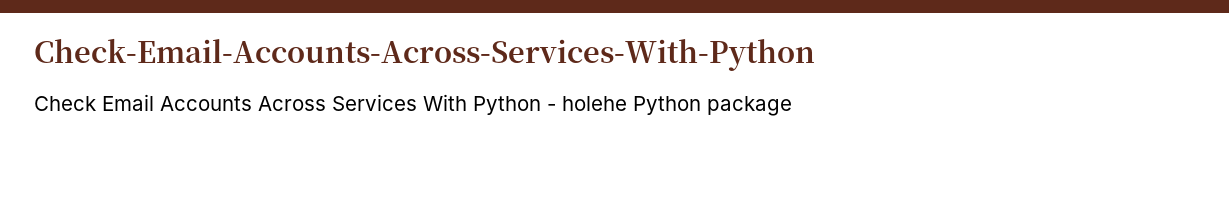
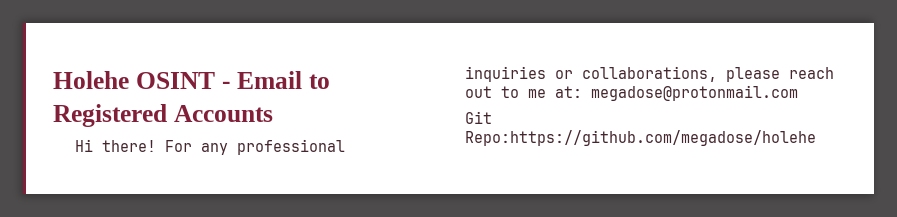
[34,38,815,71] [34,94,792,116] Check-Email-Accounts-Across-Services-With-Python // Check Email Accounts Across Services With Python - holehe Python package -> [53,71,330,89] [53,104,273,127] [75,139,346,155] [465,66,834,82] [465,85,798,101] [465,111,492,124] [465,130,816,146] Holehe OSINT - Email to Registered Accounts // Hi there! For any professional inquiries or collaborations, please reach out to me at: megadose@protonmail.com // Git Repo:https://github.com/megadose/holehe

